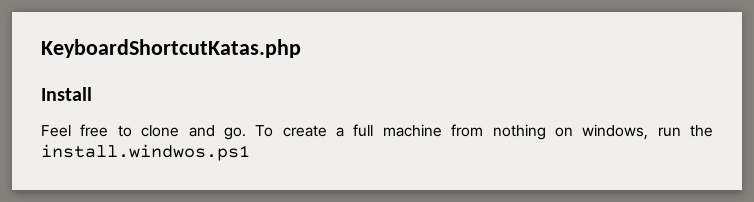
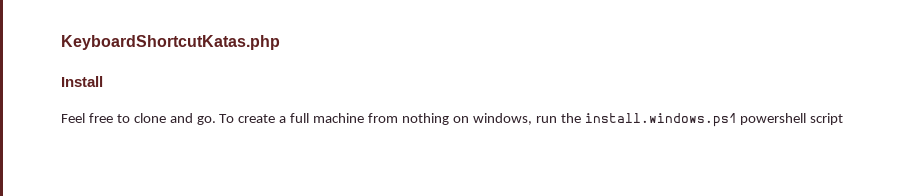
[41,144,250,161] install.windwos.ps1 -> [584,113,844,127] install.windows.ps1 powershell script

